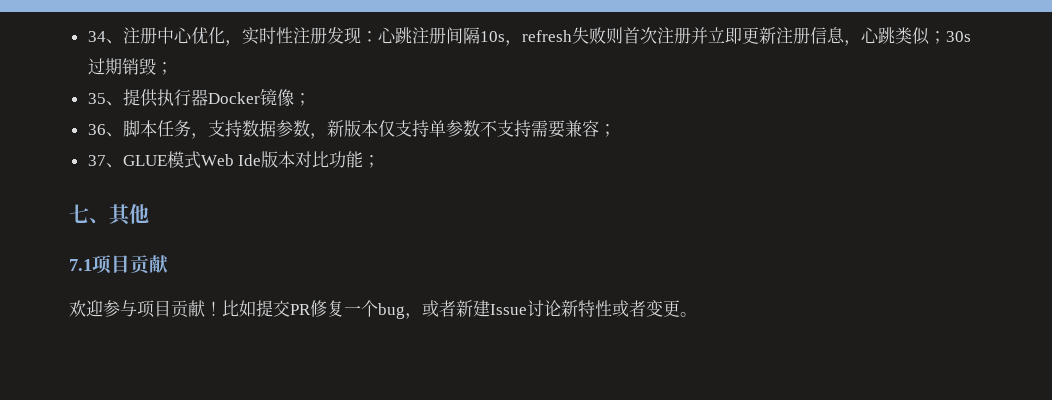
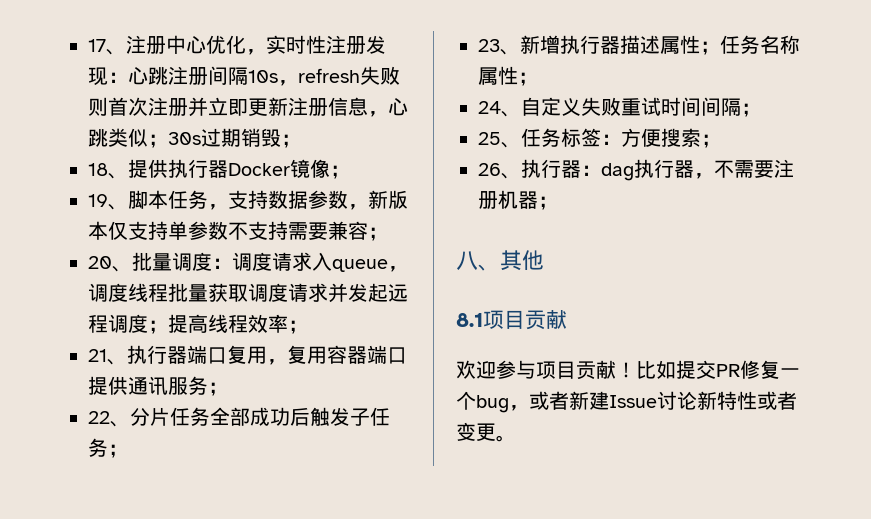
[87,31,106,42] 34 -> [88,39,106,52] 17
[87,93,106,104] 35 -> [88,163,108,176] 18
[87,124,106,135] 36 -> [88,194,108,207] 19
[87,151,381,169] [69,204,89,223] 37、GLUE模式Web Ide版本对比功能； // 七 -> [88,252,408,272] [88,283,408,303] [88,314,308,334] [88,345,407,365] [88,376,228,396] [88,407,390,427] [88,438,128,458] [478,35,800,55] [478,66,538,86] [478,97,761,117] [478,128,721,148] [478,159,794,181] [478,190,558,210] [456,251,478,271] 20、批量调度：调度请求入queue，调度线程批量获取调度请求并发起远程调度；提高线程效率； // 21、执行器端口复用，复用容器端口提供通讯服务； // 22、分片任务全部成功后触发子任务； // 23、新增执行器描述属性；任务名称属性； // 24、自定义失败重试时间间隔； // 25、任务标签：方便搜索； // 26、执行器：dag执行器，不需要注册机器； // 八
[69,259,92,271] 7.1 -> [456,313,483,327] 8.1

